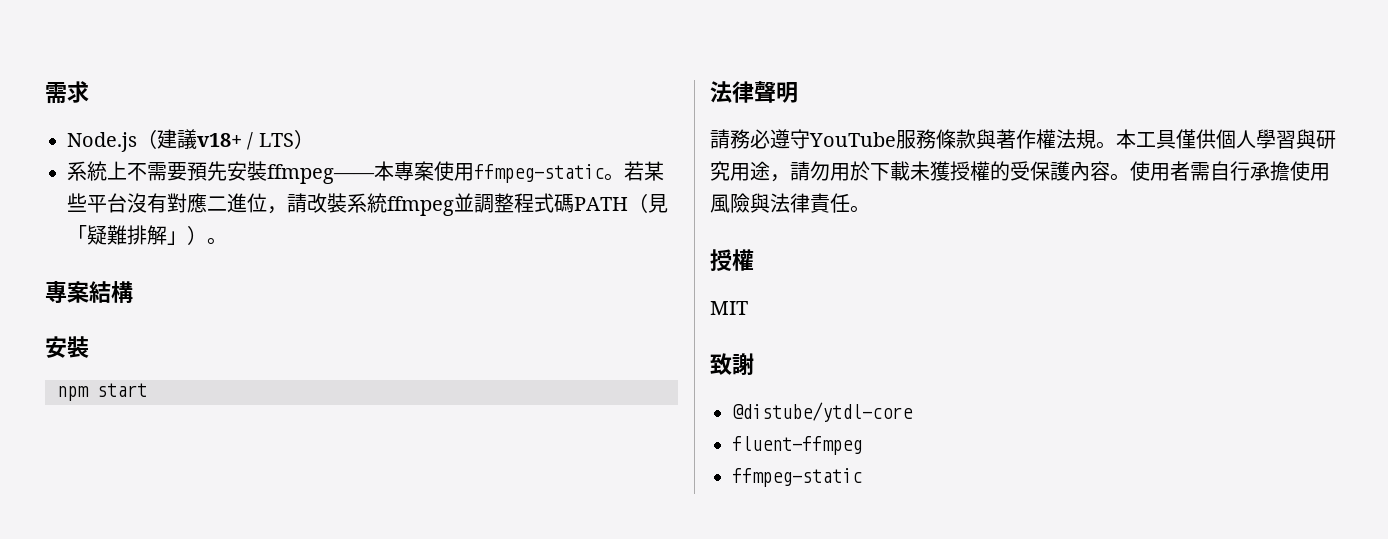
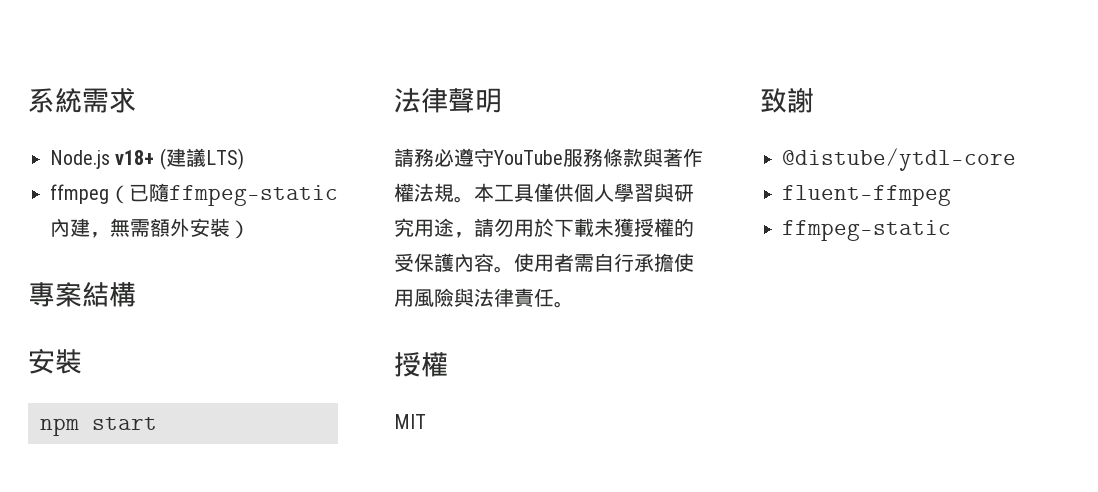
(45, 93) none -> [28,88,82,113] 系統
[137,129,314,150] [67,161,664,184] [67,193,668,216] [67,225,227,245] （建議v18+ / LTS） // 系統上不需要預先安裝ffmpeg——本專案使用ffmpeg-static。若某些平台沒有對應二進位，請改裝系統ffmpeg並調整程式碼PATH（見「疑難排解」）。 -> [115,148,244,170] [50,183,338,206] [50,218,250,239] v18+ (建議LTS) // ffmpeg（已隨ffmpeg-static內建，無需額外安裝）

